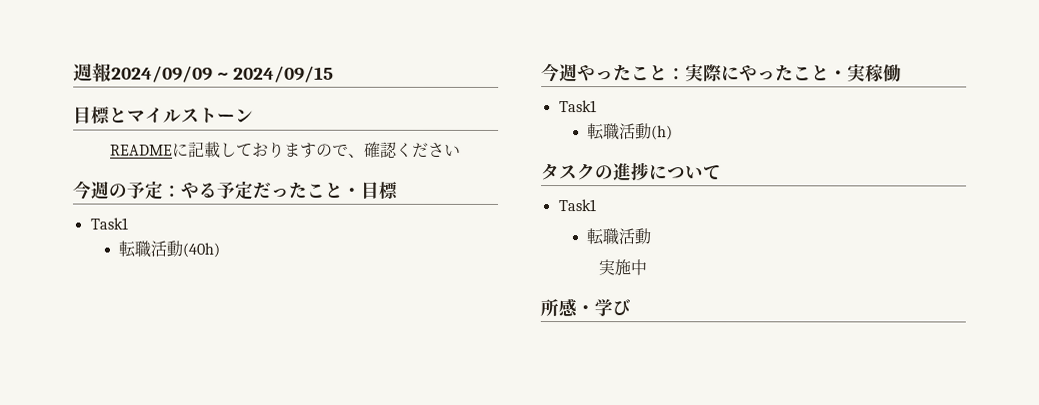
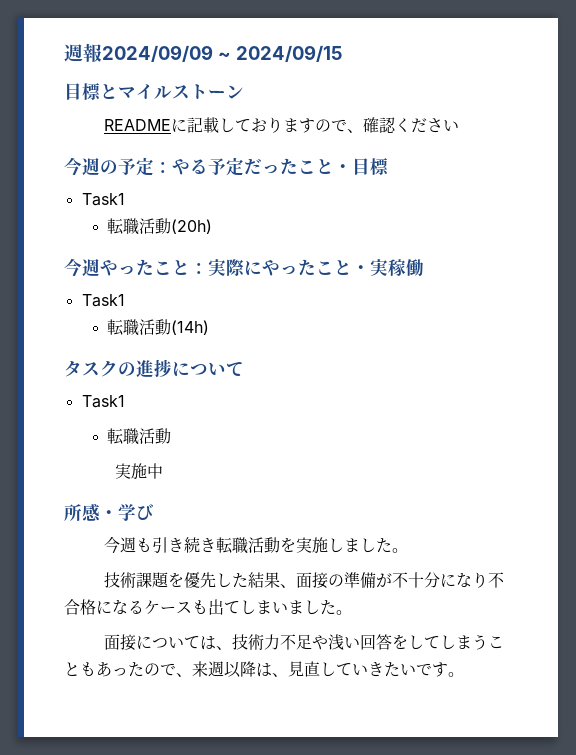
[182,242,221,258] (40h) -> [170,219,212,234] (20h)
[651,125,674,141] (h) -> [170,320,209,335] (14h)
(631, 308) none -> [103,536,408,554] [103,572,504,589] [64,599,352,615] [103,634,504,651] [64,661,464,678] // 今週も引き続き転職活動を実施しました。 // 技術課題を優先した結果、面接の準備が不十分になり不合格になるケースも出てしまいました。 // 面接については、技術力不足や浅い回答をしてしまうこともあったので、来週以降は、見直していきたいです。

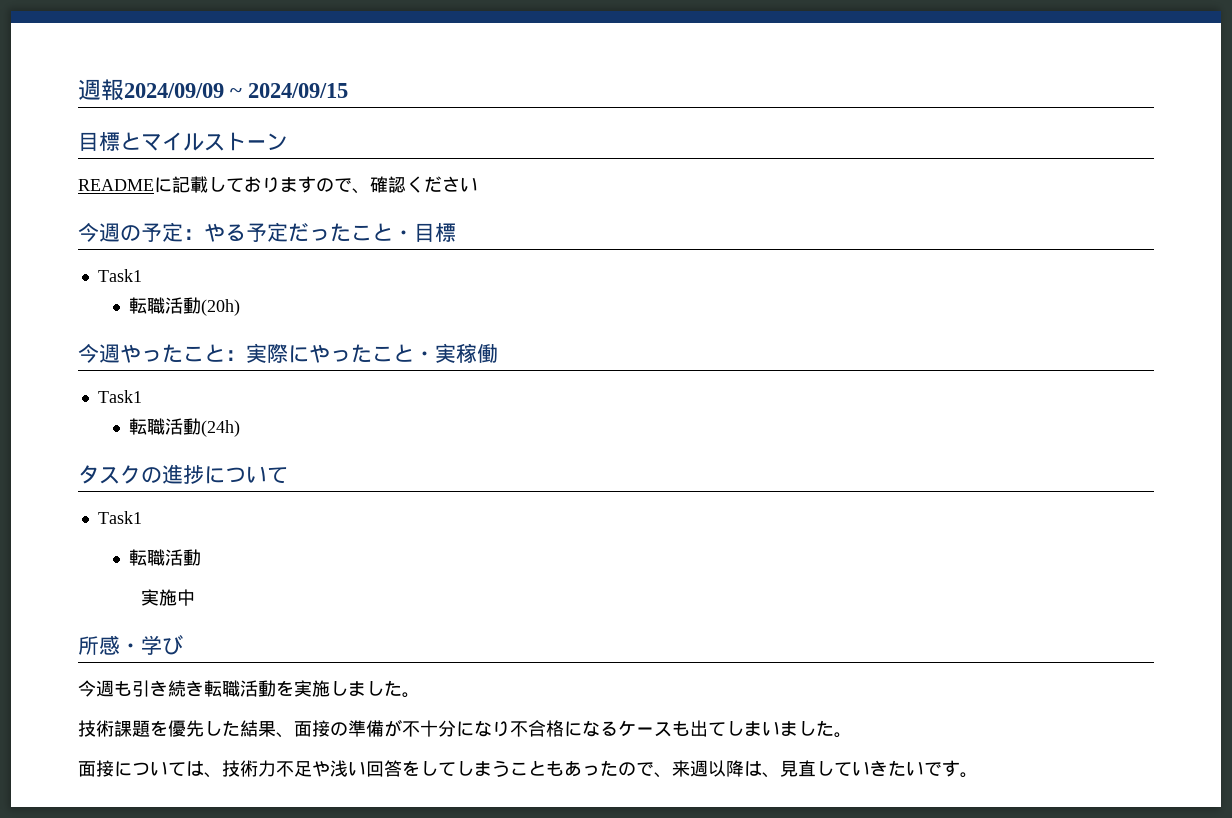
[170,320,209,335] (14h) -> [201,420,241,437] (24h)

